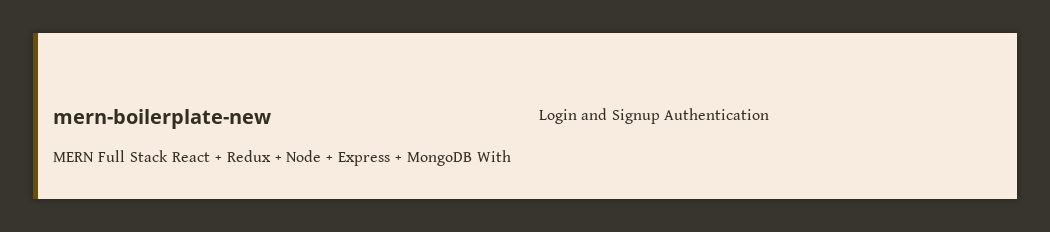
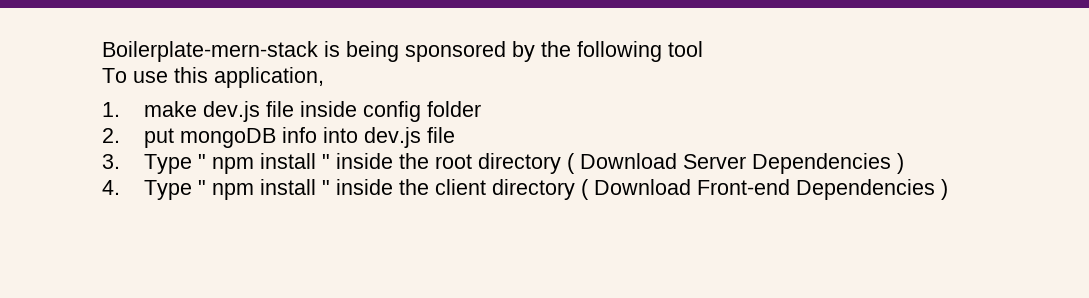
[53,109,271,129] [53,150,512,166] [539,108,769,124] mern-boilerplate-new // MERN Full Stack React + Redux + Node + Express + MongoDB With Login and Signup Authentication -> [102,41,703,62] [102,67,324,88] [102,101,482,122] [102,127,456,148] [102,153,905,174] [102,179,949,200] Boilerplate-mern-stack is being sponsored by the following tool // To use this application, // 1. make dev.js file inside config folder // 2. put mongoDB info into dev.js file // 3. Type " npm install " inside the root directory ( Download Server Dependencies ) // 4. Type " npm install " inside the client directory ( Download Front-end Dependencies )

